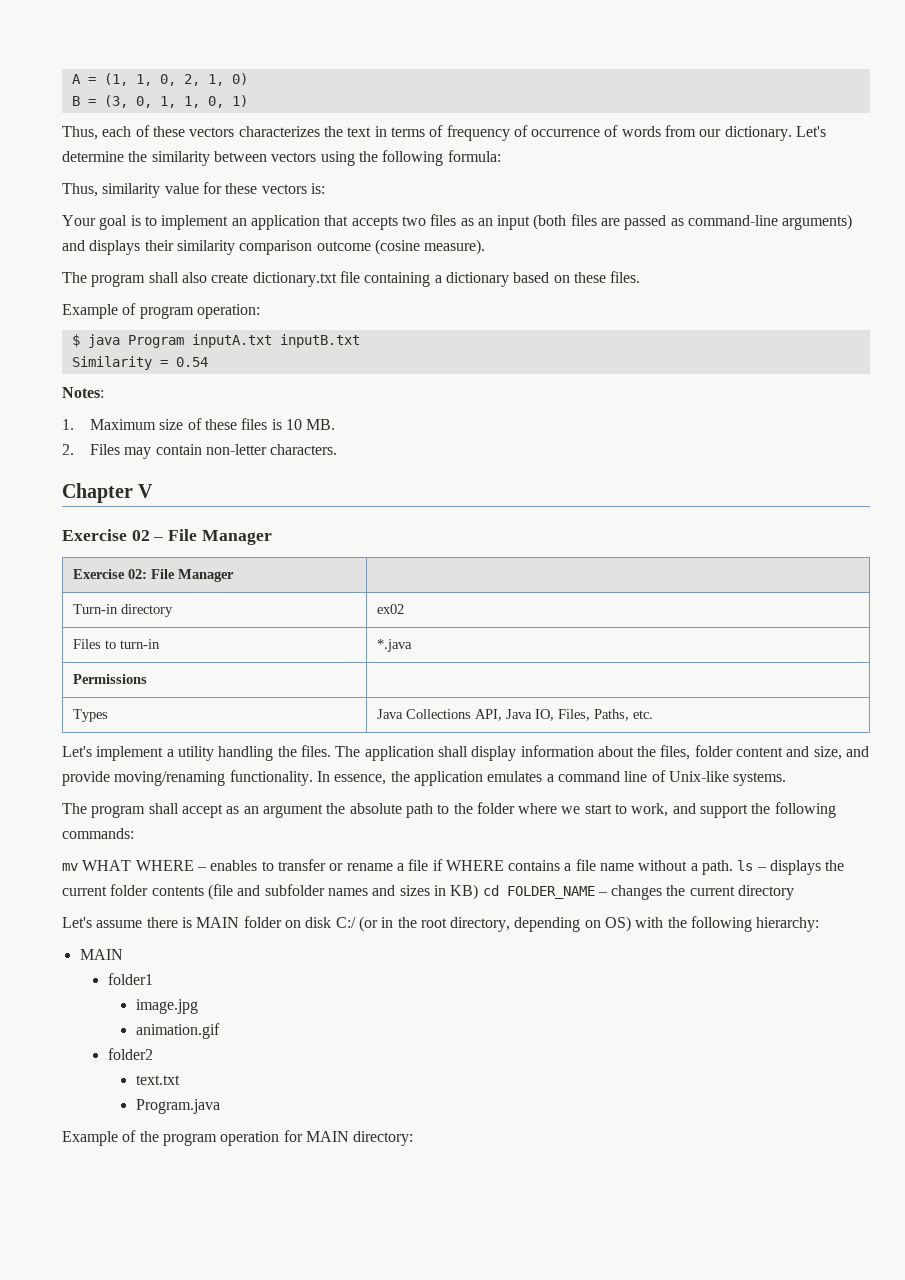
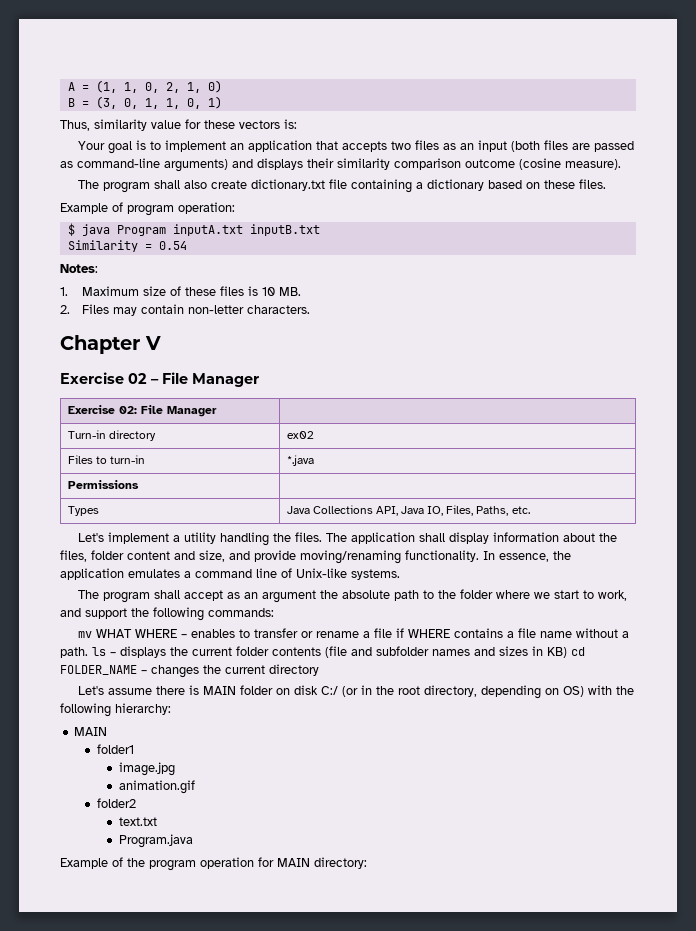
[62,125,827,141] [62,150,501,166] // Thus, each of these vectors characterizes the text in terms of frequency of occurrence of words from our dictionary. Let's determine the similarity between vectors using the following formula: -> (222, 102) none

